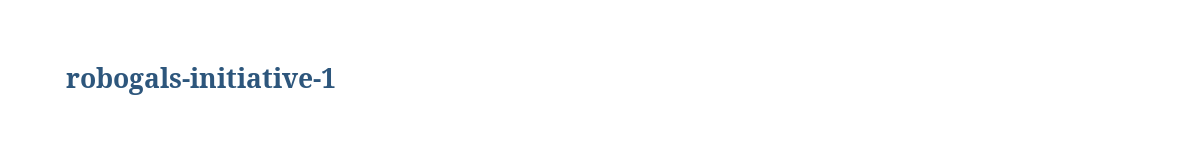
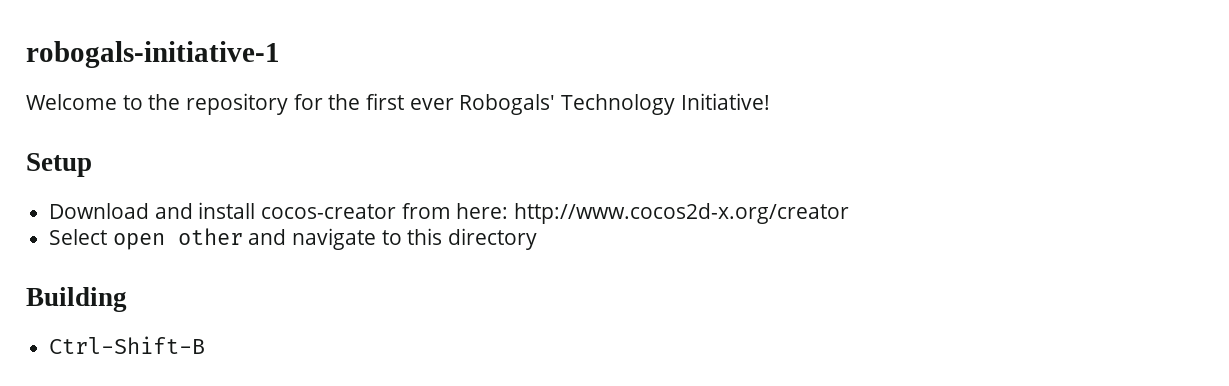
(336, 81) none -> [26,93,770,115] [26,153,92,177] [49,202,850,224] [49,228,538,250] [26,287,127,312] [49,336,206,354] // Welcome to the repository for the first ever Robogals' Technology Initiative! // Setup // Download and install cocos-creator from here: http://www.cocos2d-x.org/creator // Select open other and navigate to this directory // Building // Ctrl-Shift-B

